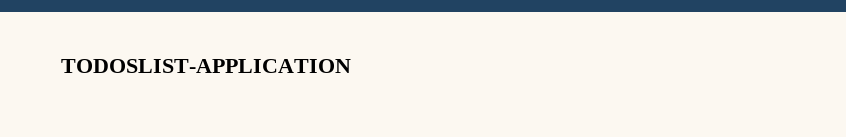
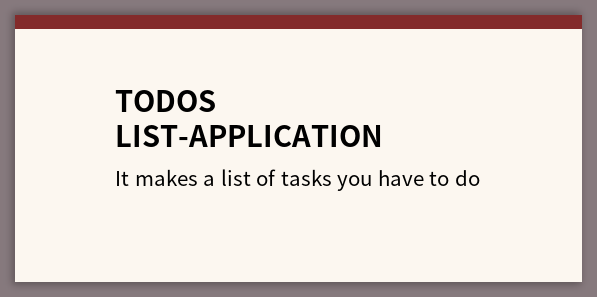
[61,59,351,73] TODOSLIST-APPLICATION -> [115,90,216,112] [115,125,383,147] [115,169,480,191] TODOS LIST-APPLICATION // It makes a list of tasks you have to do

